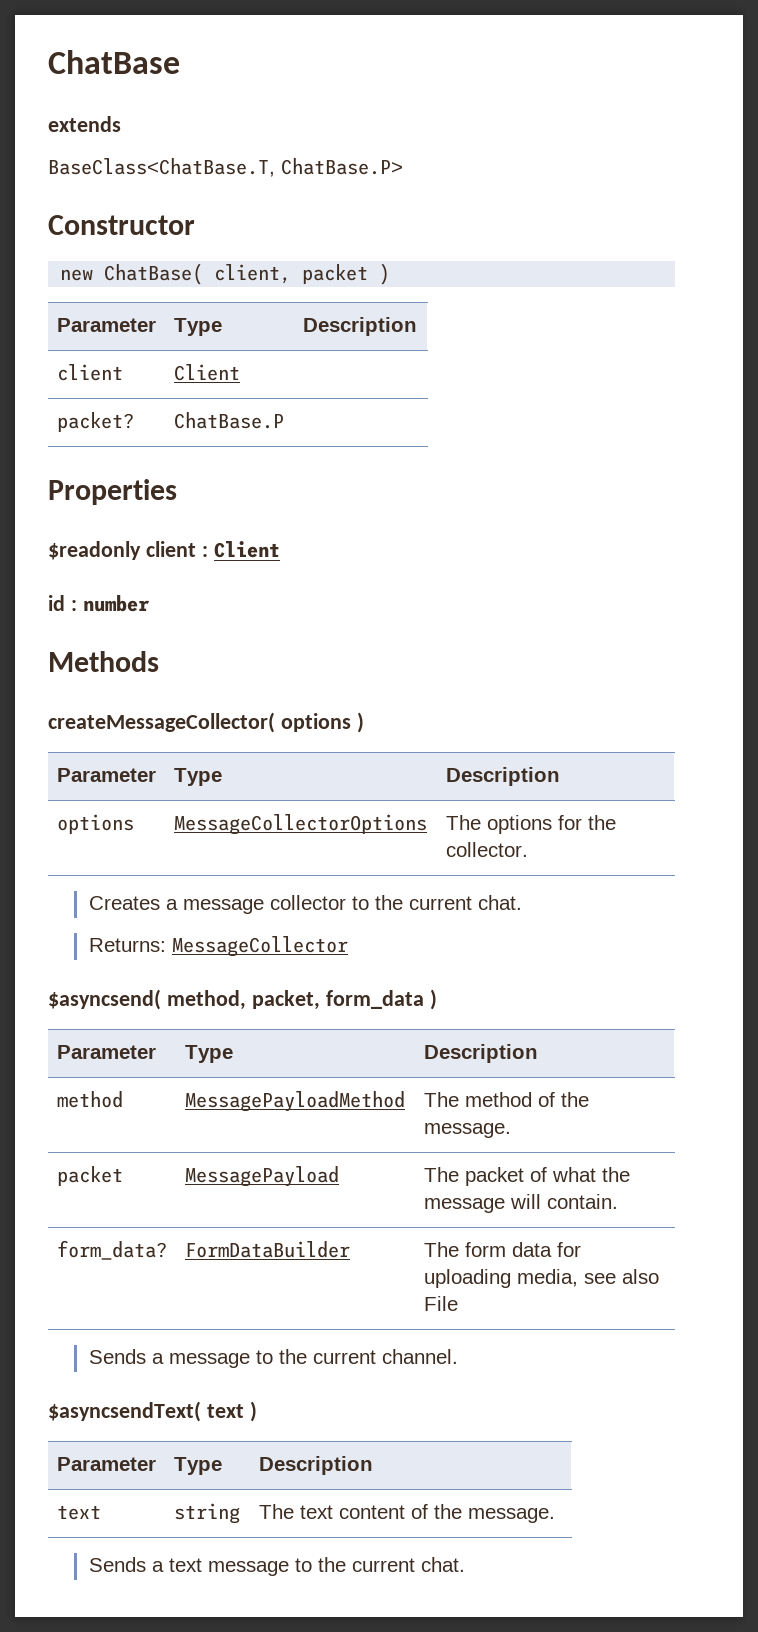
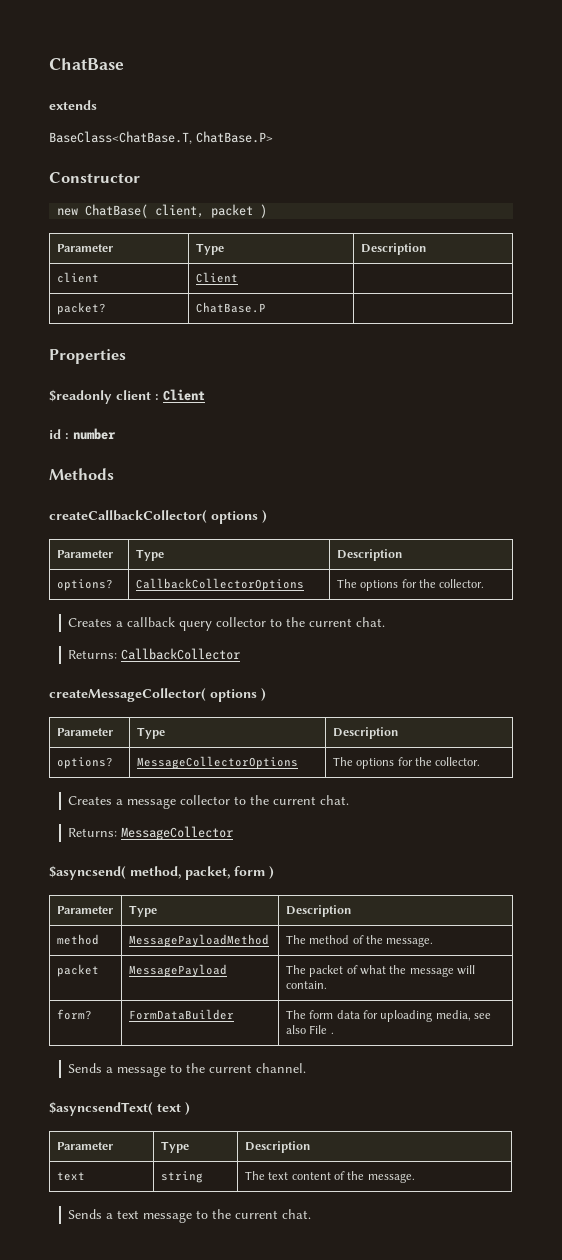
(159, 661) none -> [49,510,267,524] [56,550,113,558] [135,549,164,561] [336,549,403,561] [56,579,113,591] [135,578,304,591] [336,579,485,591] [68,617,386,631] [68,648,241,660] // createCallbackCollector( options ) // Parameter | Type | Description // options? | CallbackCollectorOptions | The options for the collector. // Creates a callback query collector to the current chat. // Returns: CallbackCollector
[56,814,134,834] options -> [56,757,113,769] options?
[325,990,424,1009] form_data -> [234,866,265,876] form
[56,1240,167,1260] form_data? -> [56,1009,92,1020] form?
(458, 1303) none -> [330,1032,334,1034] .

